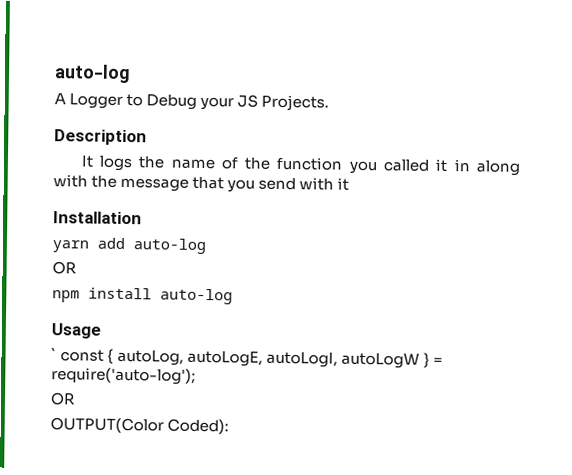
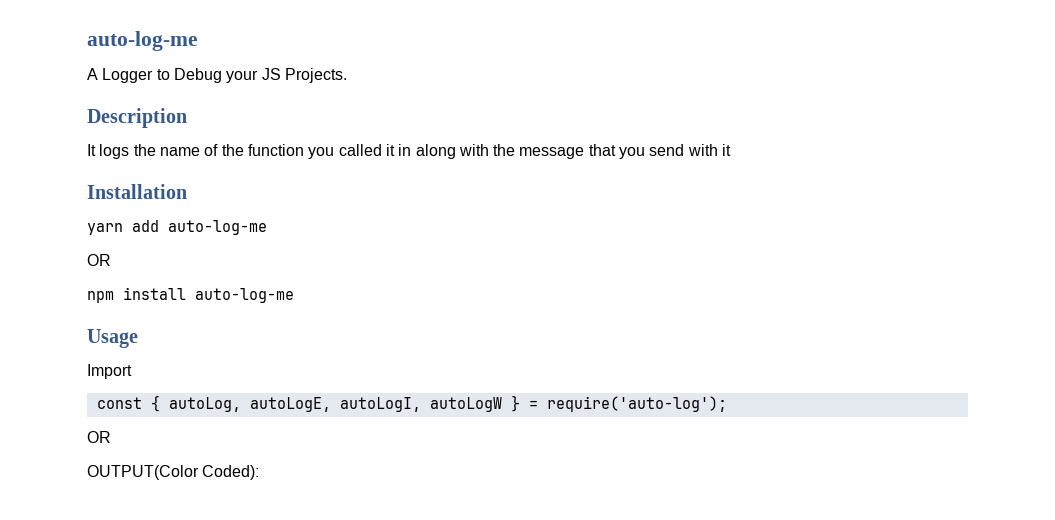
[54,64,131,84] auto-log -> [87,31,198,51] auto-log-me
[133,238,206,255] auto-log -> [168,220,267,235] auto-log-me
[160,288,233,305] auto-log -> [195,288,294,303] auto-log-me
[51,347,57,361] ` -> [87,364,132,379] Import //

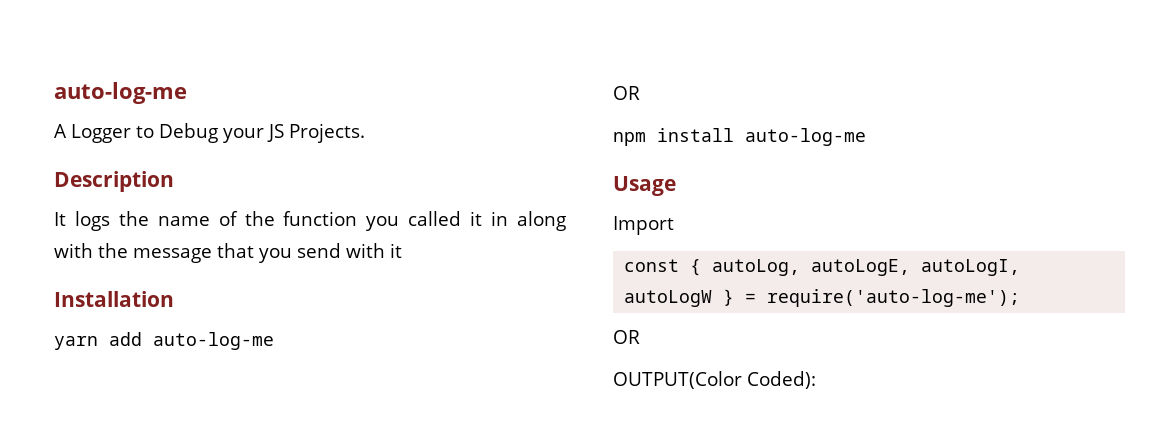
[546,396,727,412] require('auto-log'); -> [767,289,1021,307] require('auto-log-me');

